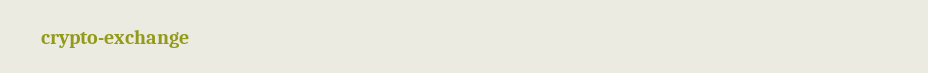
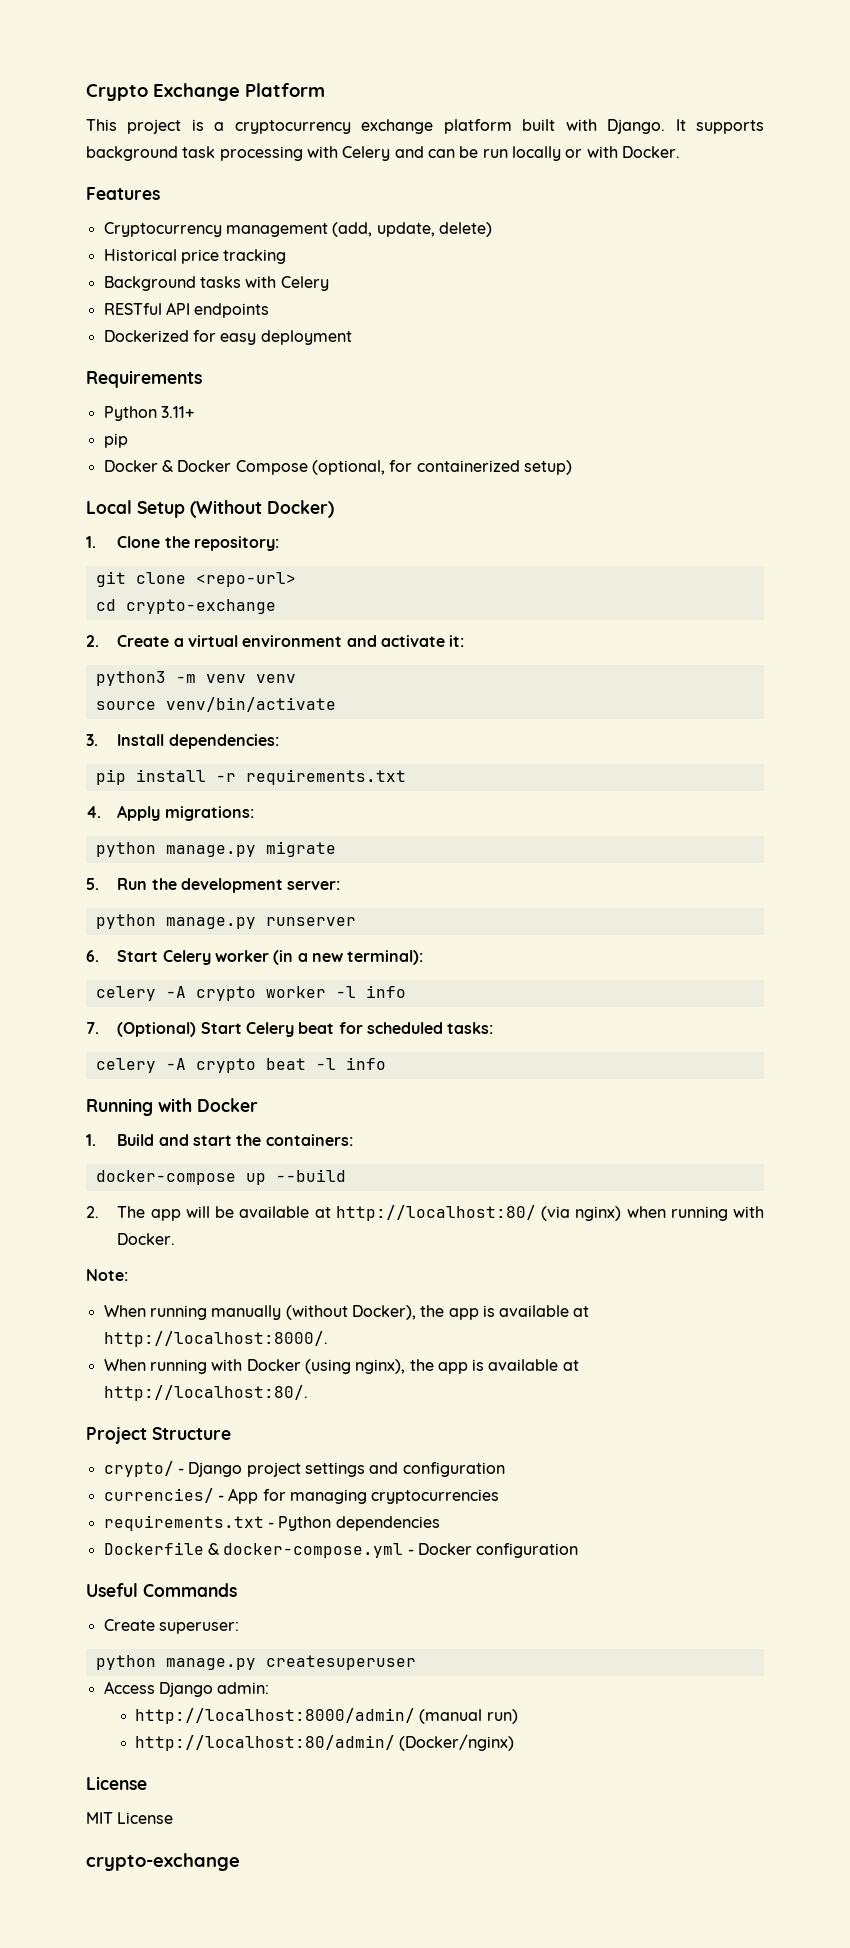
(41, 38) none -> [86,83,325,101] [86,119,765,134] [86,146,680,161] [86,187,160,200] [103,222,492,237] [103,249,287,264] [103,276,329,291] [103,302,270,318] [103,330,352,345] [86,370,202,388] [103,406,194,421] [103,433,128,448] [103,460,572,475] [86,500,334,518] [86,536,280,551] [95,571,296,587] [95,599,276,614] [86,635,465,647] [95,671,296,686] [95,697,336,712] [86,734,279,749] [95,769,406,785] [86,805,254,821] [95,841,336,857] [86,878,341,893] [95,914,356,929] [86,950,424,965] [95,985,406,1001] [86,1022,494,1037] [95,1057,386,1073] [86,1098,258,1116] [86,1134,353,1146] [95,1169,346,1185] [86,1205,765,1221] [117,1233,176,1245] [86,1269,128,1281] [103,1305,590,1320] [103,1331,328,1347] [103,1359,579,1374] [103,1385,308,1401] [86,1426,231,1444] [103,1461,505,1477] [103,1488,500,1504] [103,1515,440,1531] [103,1542,579,1558] [86,1583,237,1597] [103,1619,239,1634] [95,1655,416,1670] [103,1681,270,1697] [134,1708,518,1724] [134,1734,515,1751] [86,1776,147,1790] [86,1812,174,1824] Crypto Exchange Platform // This project is a cryptocurrency exchange platform built with Django. It supports background task processing with Celery and can be run locally or with Docker. // Features // Cryptocurrency management (add, update, delete) // Historical price tracking // Background tasks with Celery // RESTful API endpoints // Dockerized for easy deployment // Requirements // Python 3.11+ // pip // Docker & Docker Compose (optional, for containerized setup) // Local Setup (Without Docker) // 1. Clone the repository: // git clone <repo-url> // cd crypto-exchange // 2. Create a virtual environment and activate it: // python3 -m venv venv // source venv/bin/activate // 3. Install dependencies: // pip install -r requirements.txt // 4. Apply migrations: // python manage.py migrate // 5. Run the development server: // python manage.py runserver // 6. Start Celery worker (in a new terminal): // celery -A crypto worker -l info // 7. (Optional) Start Celery beat for scheduled tasks: // celery -A crypto beat -l info // Running with Docker // 1. Build and start the containers: // docker-compose up --build // 2. The app will be available at http://localhost:80/ (via nginx) when running with Docker. // Note: // When running manually (without Docker), the app is available at http://localhost:8000/. // When running with Docker (using nginx), the app is available at http://localhost:80/. // Project Structure // crypto/ - Django project settings and configuration // currencies/ - App for managing cryptocurrencies // requirements.txt - Python dependencies // Dockerfile & docker-compose.yml - Docker configuration // Useful Commands // Create superuser: // python manage.py createsuperuser // Access Django admin: // http://localhost:8000/admin/ (manual run) // http://localhost:80/admin/ (Docker/nginx) // License // MIT License //

